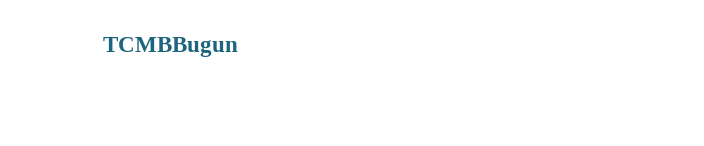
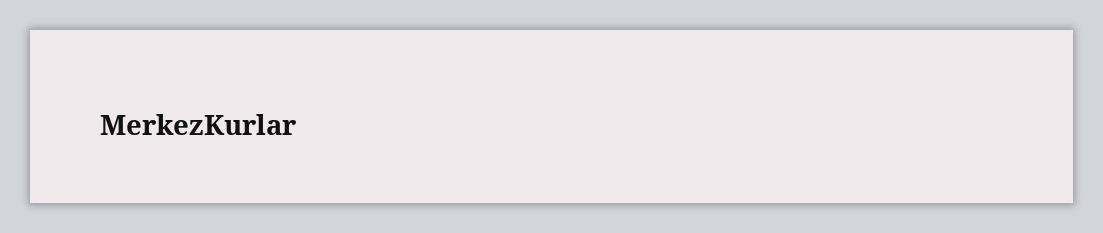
[103,37,238,57] TCMBBugun -> [100,114,296,135] MerkezKurlar

